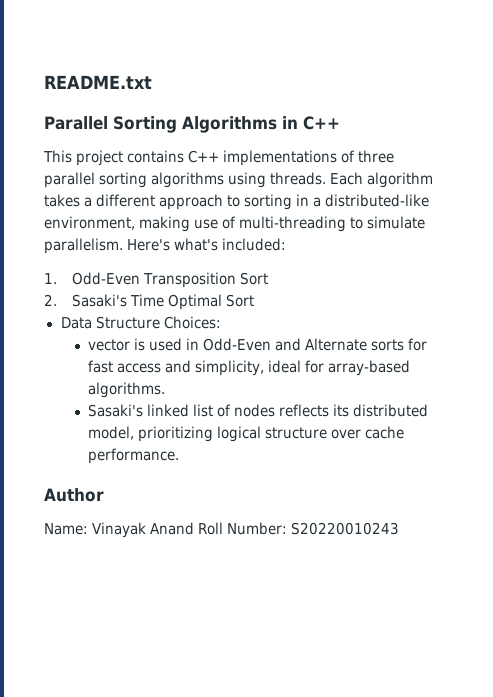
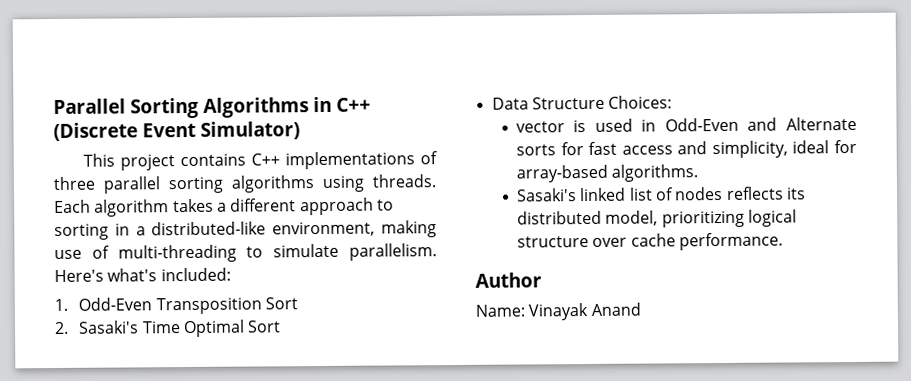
[44,75,152,89] README.txt // -> (53, 106) none
(340, 123) none -> [53,121,300,142] (Discrete Event Simulator)
[198,522,400,535] Roll Number: S20220010243 -> (641, 309) none

